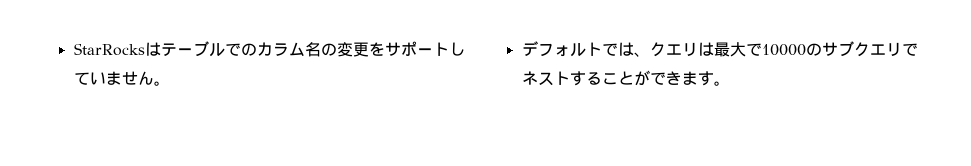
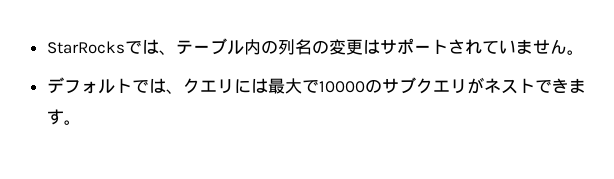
[144,42,161,56] は -> [124,39,176,55] では、
[224,42,305,57] でのカラム -> [243,39,295,55] 内の列
[368,42,385,56] を -> [362,39,380,54] は
[448,42,465,56] し -> [447,39,482,54] され
(698, 49) none -> [233,79,251,94] に
[901,43,918,56] [521,70,650,86] でネストすることが -> [466,77,535,94] がネスト

